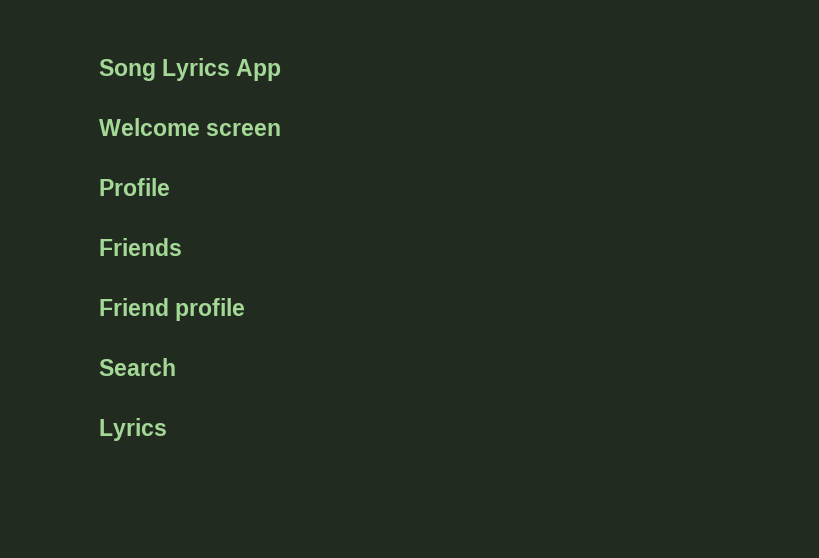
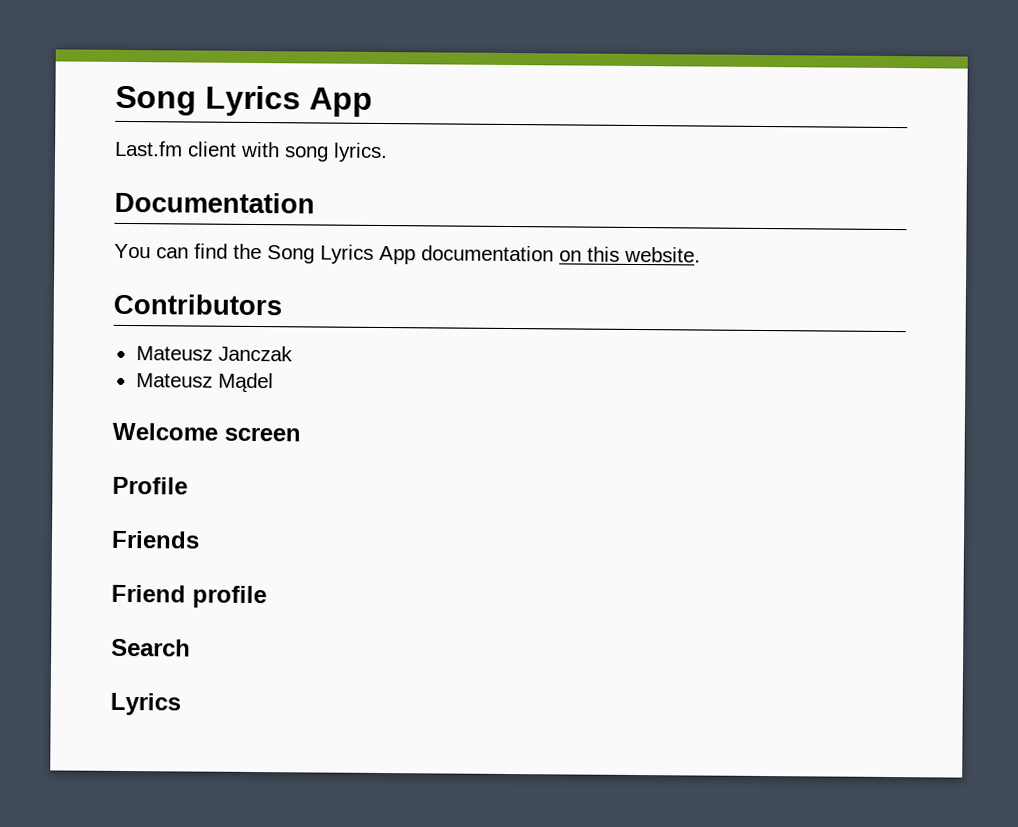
[99,58,282,81] Song Lyrics App -> [115,85,373,117] [115,140,388,163] [114,191,315,214] [114,243,701,265] [113,293,282,316] [135,345,293,362] [135,372,274,394] Song Lyrics App // Last.fm client with song lyrics. // Documentation // You can find the Song Lyrics App documentation on this website. // Contributors // Mateusz Janczak // Mateusz Mądel

